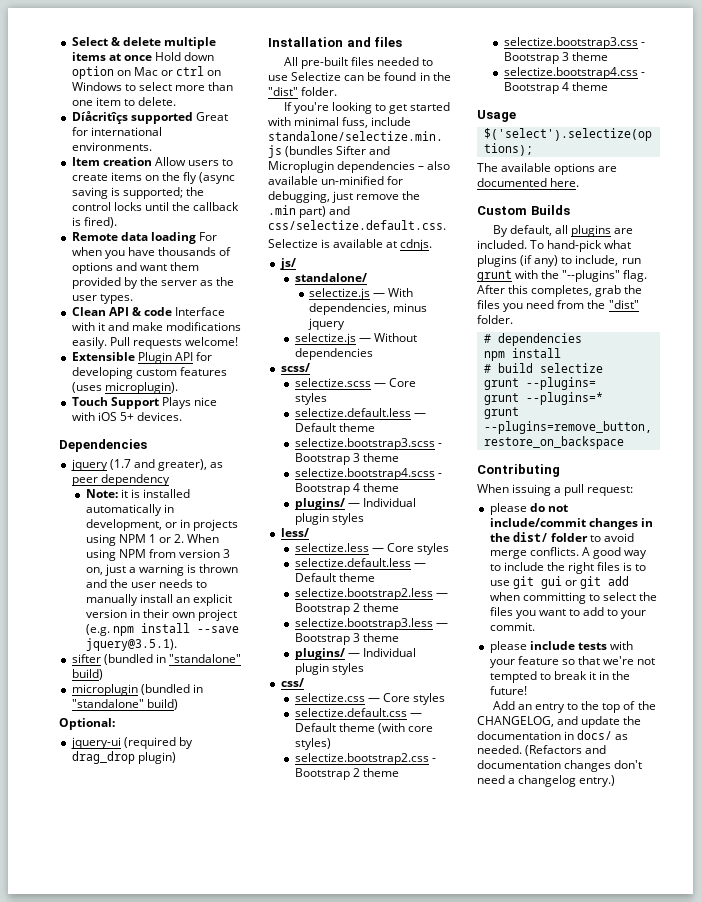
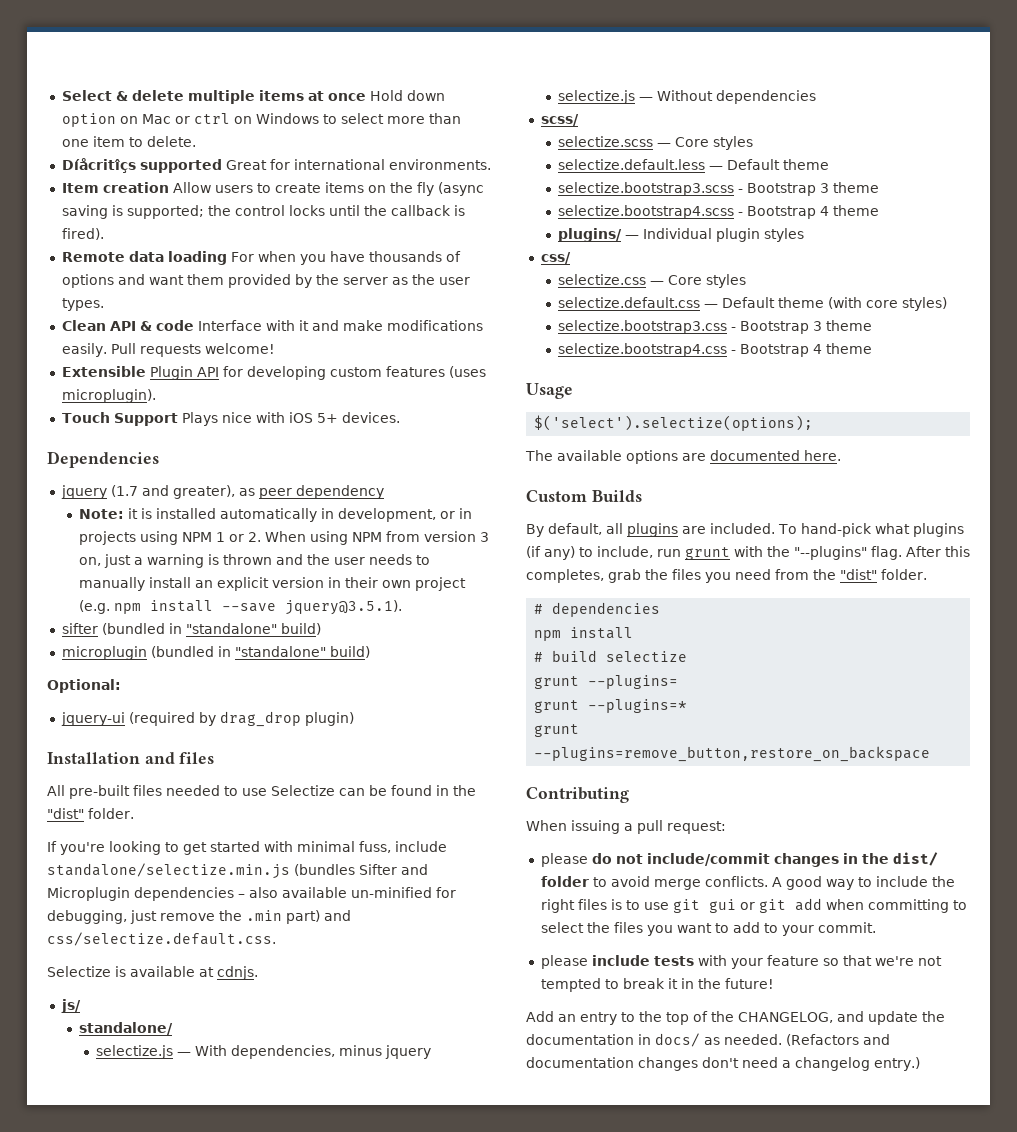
[280,528,309,537] [294,543,450,555] [294,558,426,567] [294,573,375,582] [294,588,448,600] [294,603,400,615] [294,618,448,630] [294,633,400,645] [294,648,417,660] [294,663,364,675] // less/ // selectize.less — Core styles // selectize.default.less — Default theme // selectize.bootstrap2.less — Bootstrap 2 theme // selectize.bootstrap3.less — Bootstrap 3 theme // plugins/ — Individual plugin styles -> (804, 235) none
[294,753,436,765] [294,768,400,780] // selectize.bootstrap2.css - Bootstrap 2 theme -> (947, 304) none

